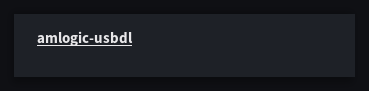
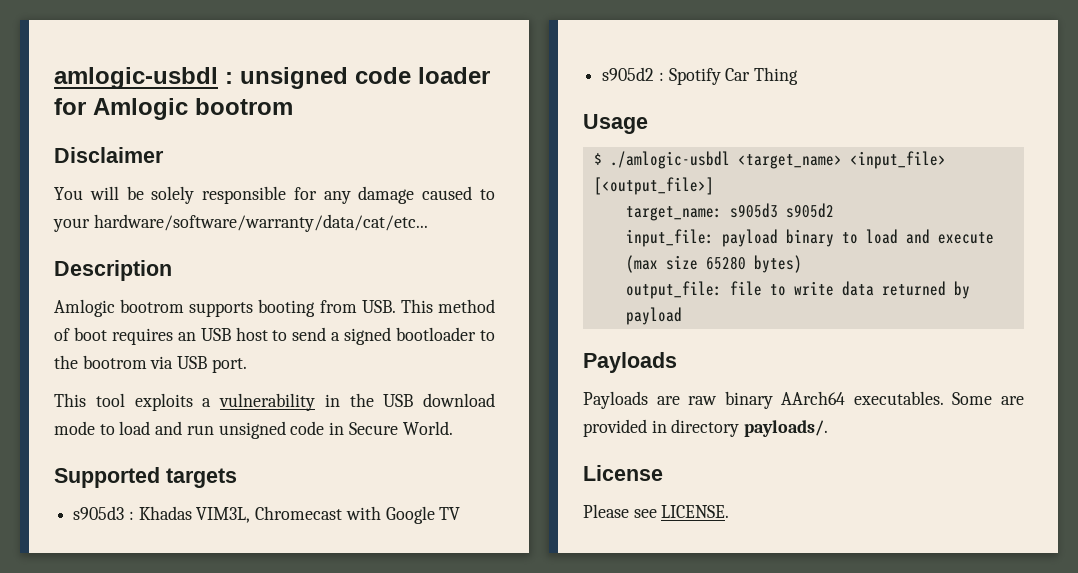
(133, 38) none -> [225,67,490,89] [54,98,293,120] [54,147,164,163] [54,186,495,204] [53,214,428,232] [54,260,172,281] [54,299,496,317] [54,327,496,345] [54,355,247,373] [54,393,495,411] [54,421,453,439] [54,467,237,488] [73,506,461,524] [602,67,799,85] [583,114,648,134] [593,151,946,169] [593,177,714,195] [625,203,834,221] [625,229,994,247] [625,255,802,273] [625,281,970,299] [625,307,682,325] [583,352,677,373] [583,391,1024,409] [583,419,829,437] [583,465,663,481] [583,504,730,518] : unsigned code loader for Amlogic bootrom // Disclaimer // You will be solely responsible for any damage caused to your hardware/software/warranty/data/cat/etc... // Description // Amlogic bootrom supports booting from USB. This method of boot requires an USB host to send a signed bootloader to the bootrom via USB port. // This tool exploits a vulnerability in the USB download mode to load and run unsigned code in Secure World. // Supported targets // s905d3 : Khadas VIM3L, Chromecast with Google TV // s905d2 : Spotify Car Thing // Usage // $ ./amlogic-usbdl <target_name> <input_file> [<output_file>] // target_name: s905d3 s905d2 // input_file: payload binary to load and execute (max size 65280 bytes) // output_file: file to write data returned by payload // Payloads // Payloads are raw binary AArch64 executables. Some are provided in directory payloads/. // License // Please see LICENSE.

